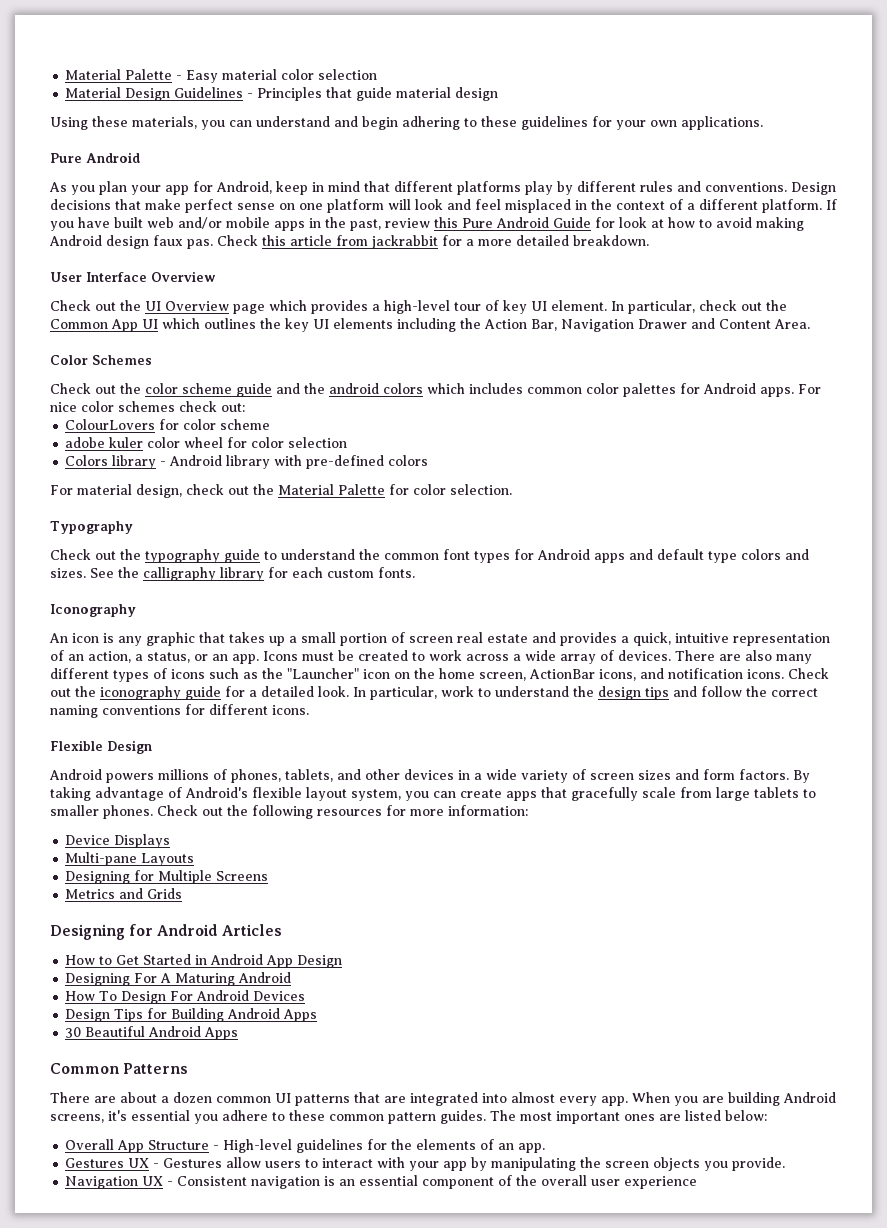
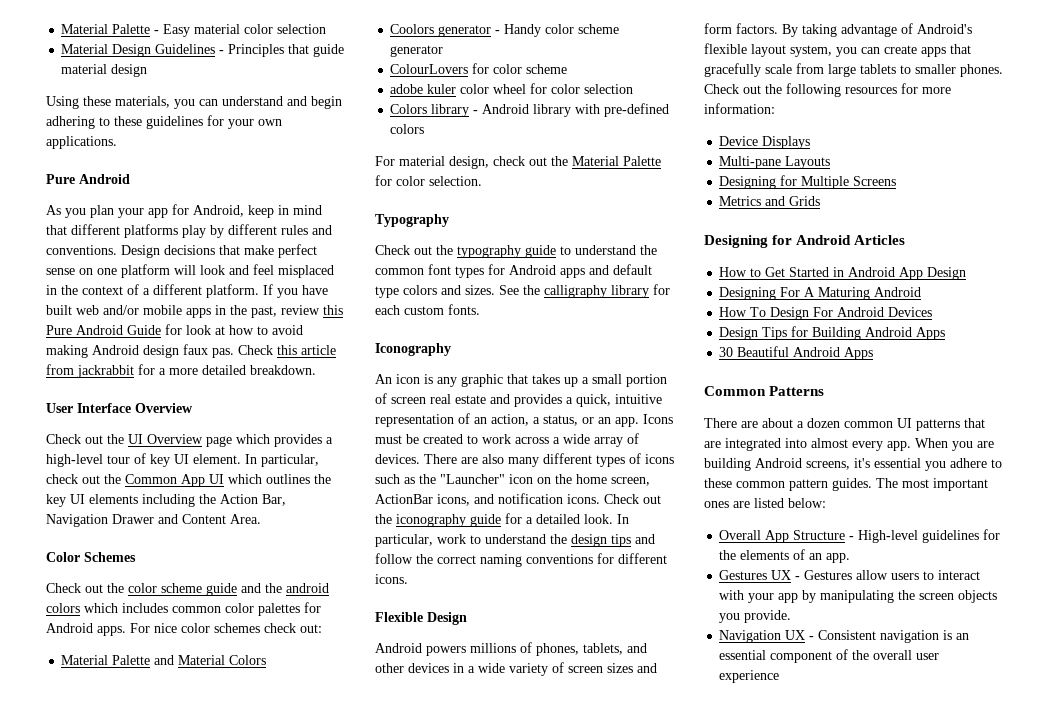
(245, 407) none -> [61,655,267,665] [390,24,620,37] [390,45,444,57] // Material Palette and Material Colors // Coolors generator - Handy color scheme generator

